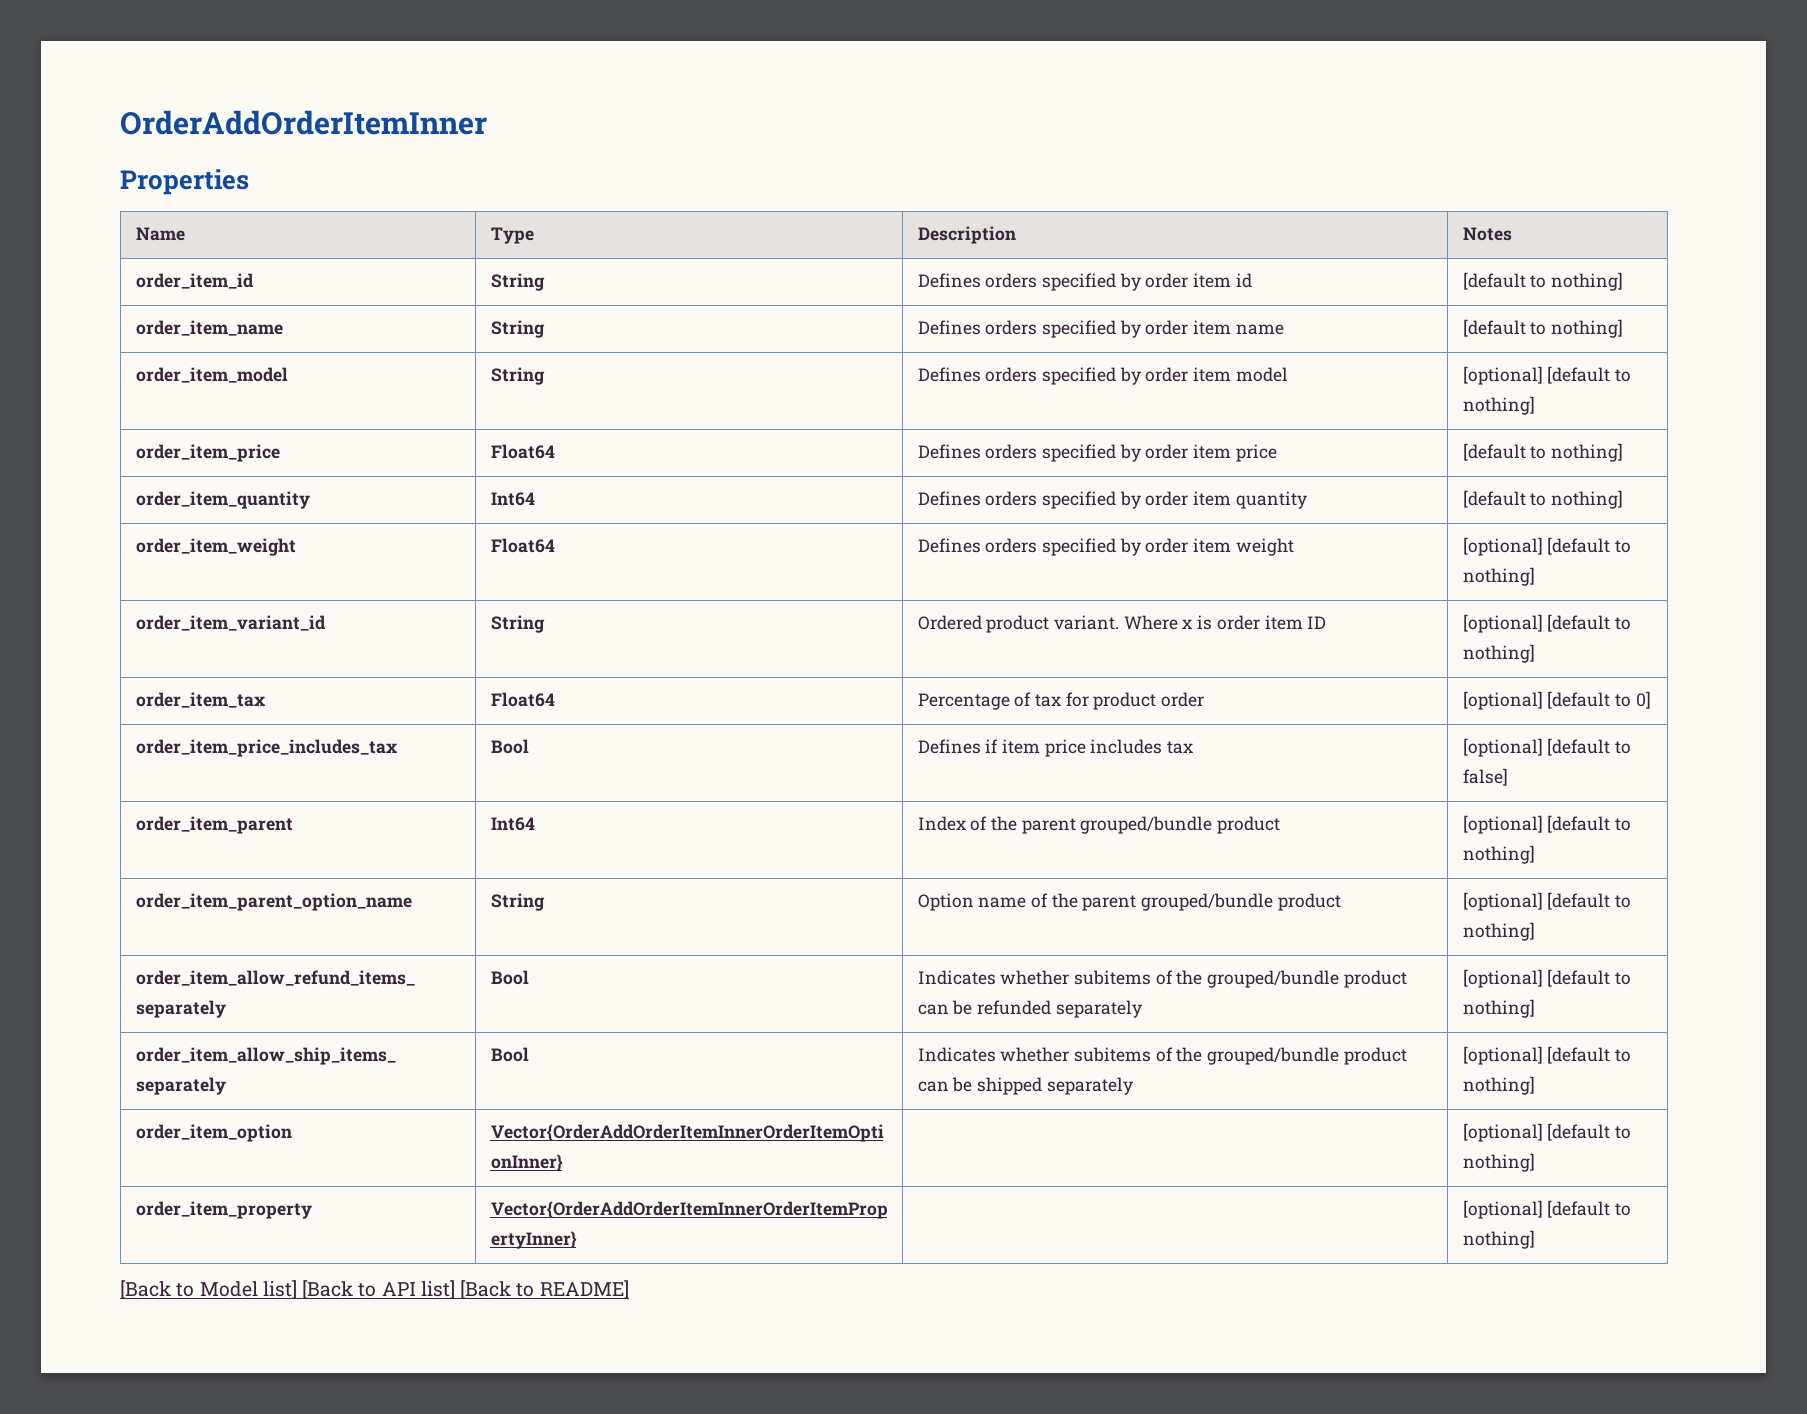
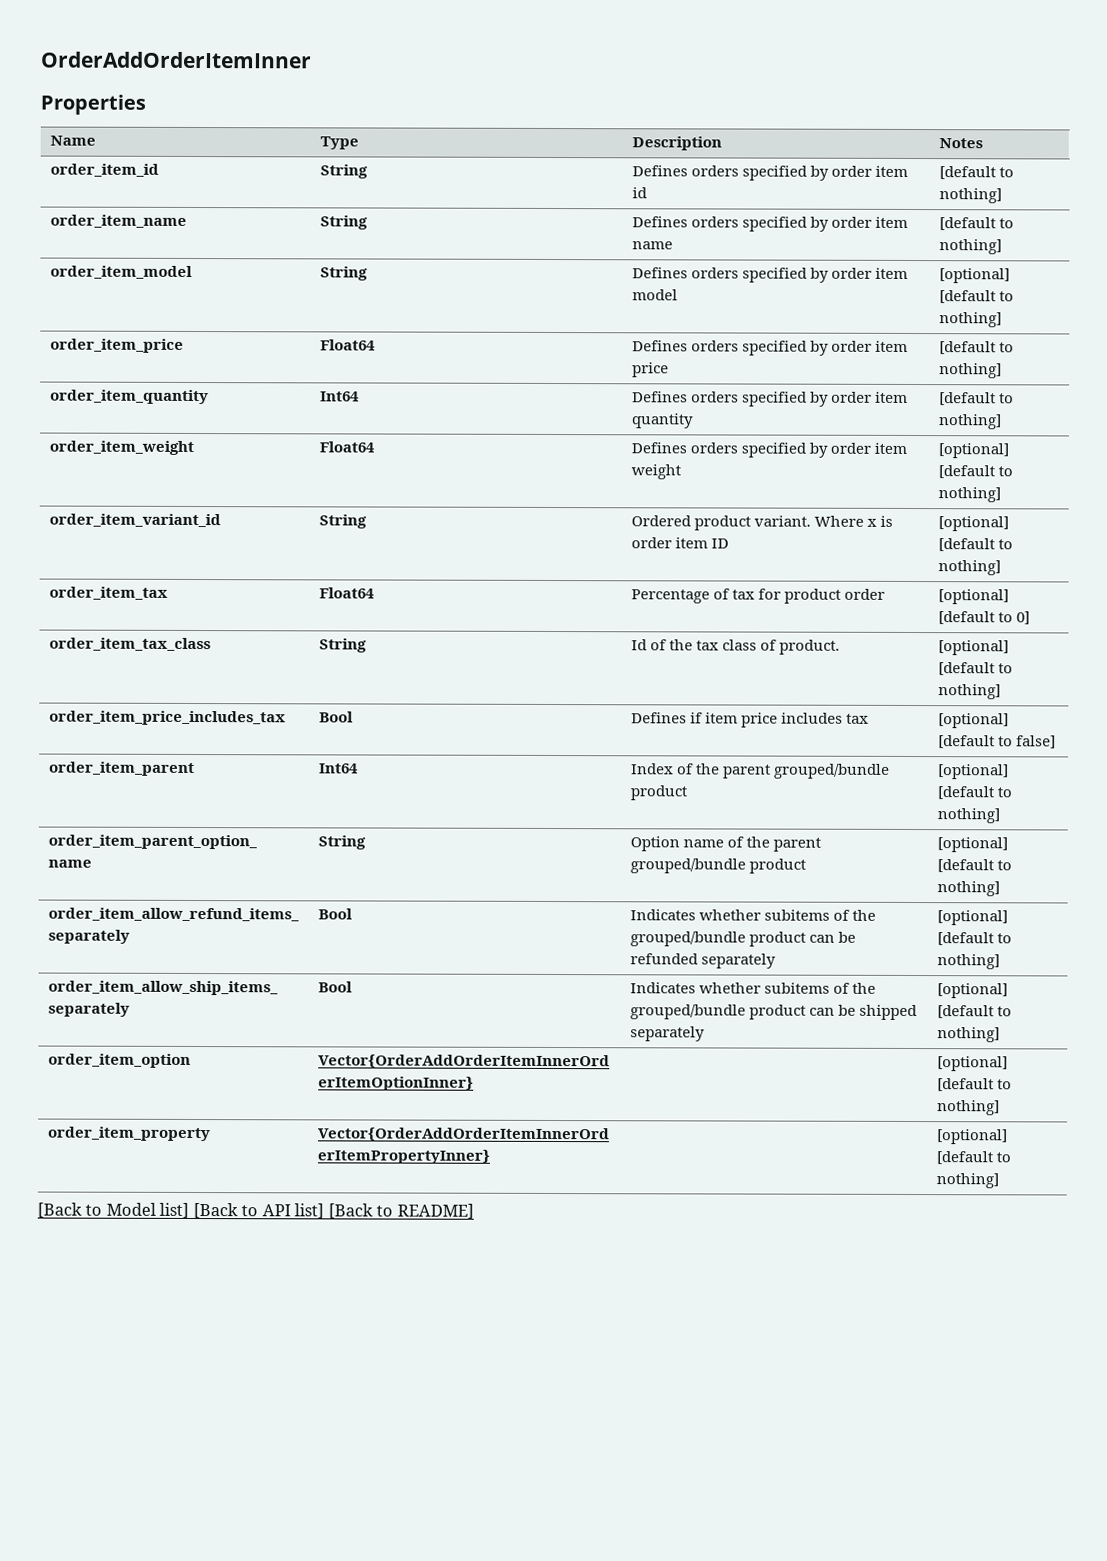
(1651, 700) none -> [49,637,212,652] [319,638,368,653] [631,639,841,655] [938,640,1010,656] [938,662,1014,676] [938,684,1002,700] // order_item_tax_class | String | Id of the tax class of product. | [optional] [default to nothing]

